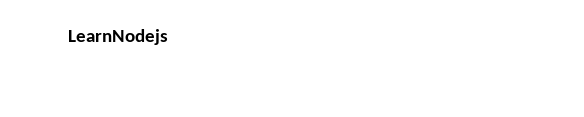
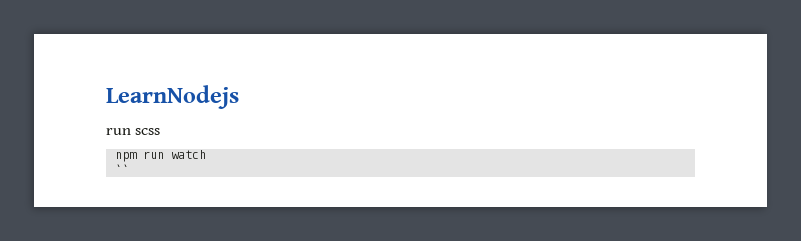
(168, 37) none -> [106,128,161,135] [115,150,207,162] [115,164,130,174] // run scss // npm run watch // ``

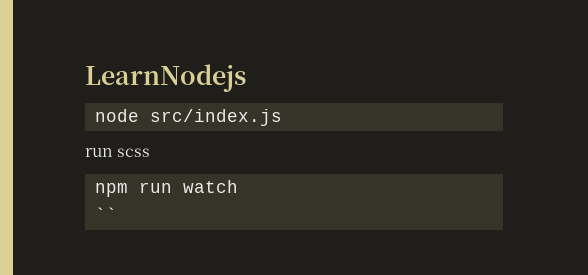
(239, 97) none -> [94,109,282,126] // node src/index.js

